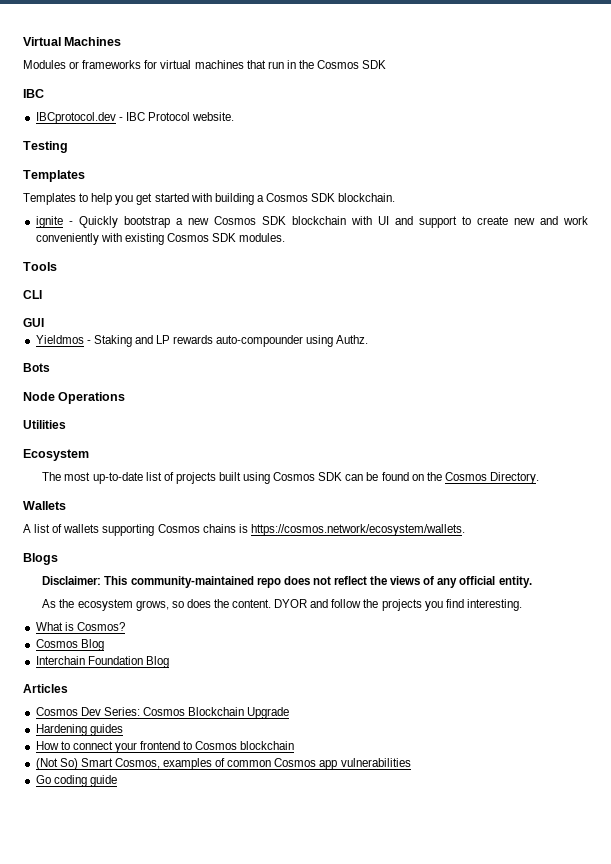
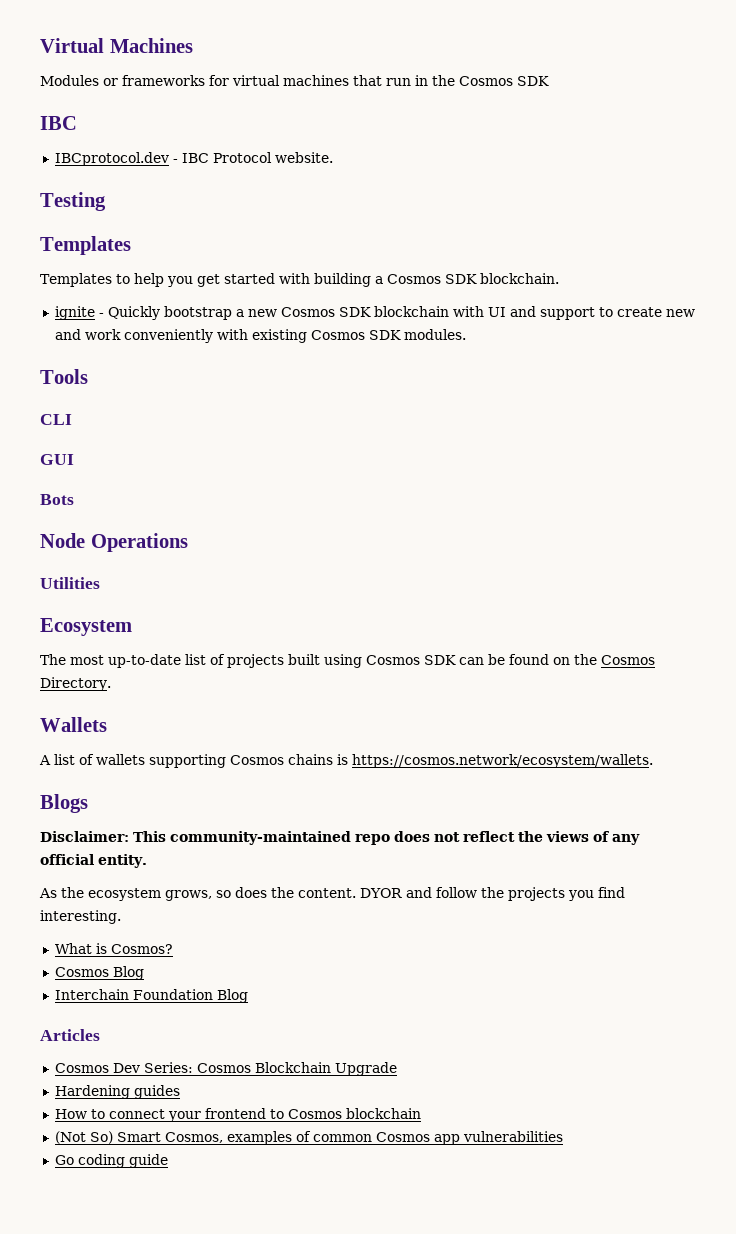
[35,335,369,347] // Yieldmos - Staking and LP rewards auto-compounder using Authz. -> (74, 459) none

